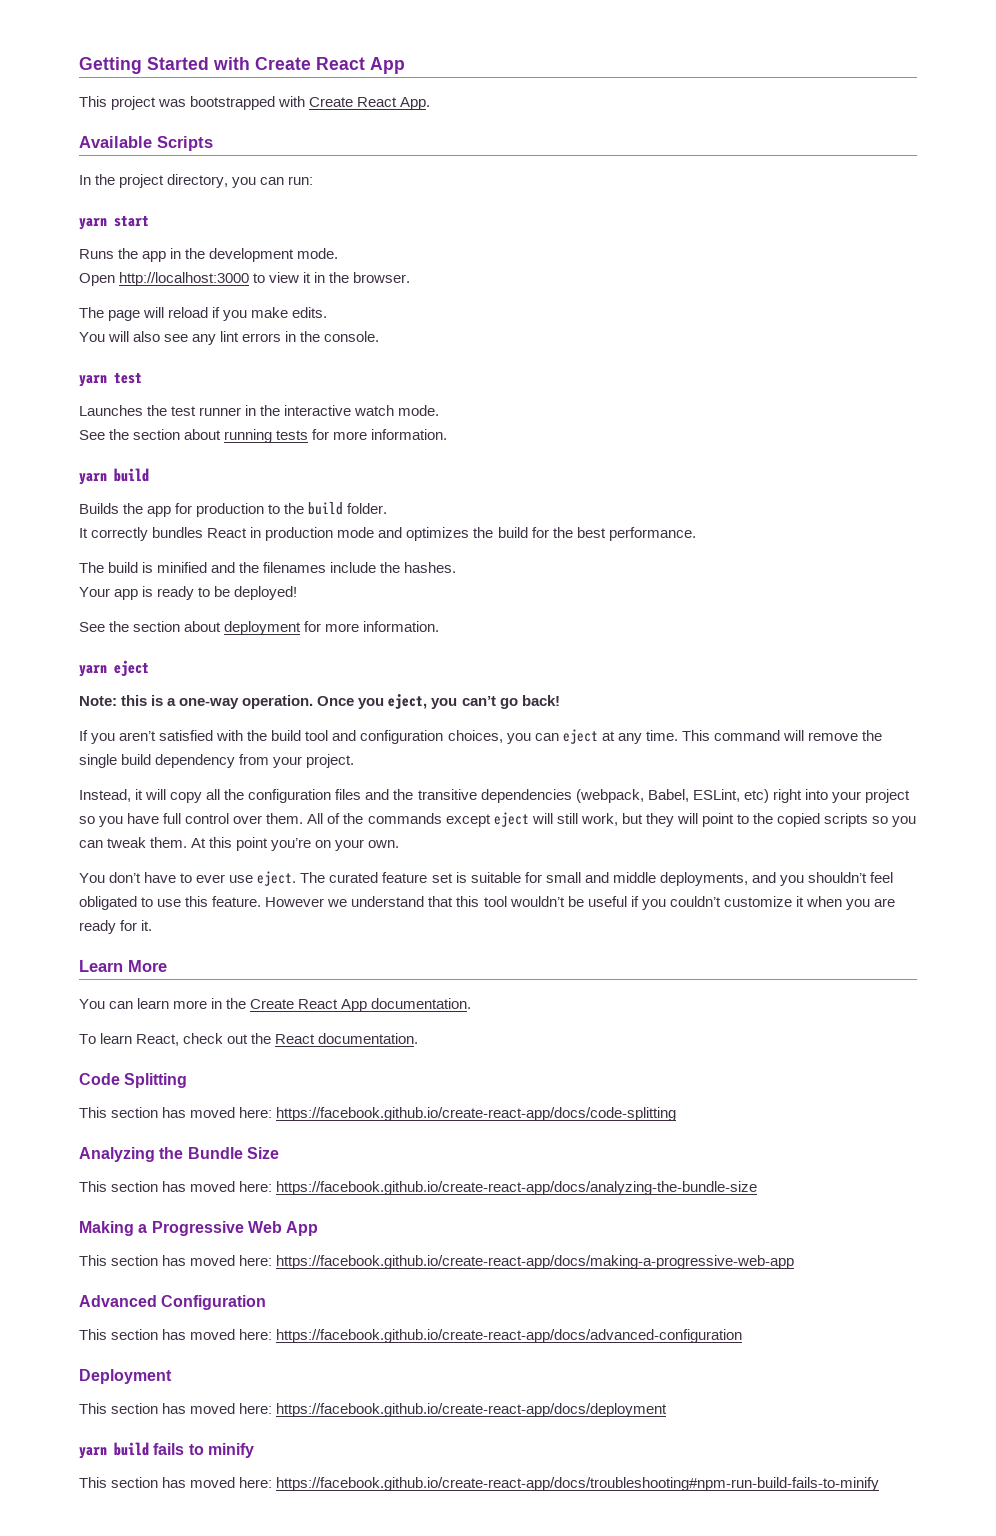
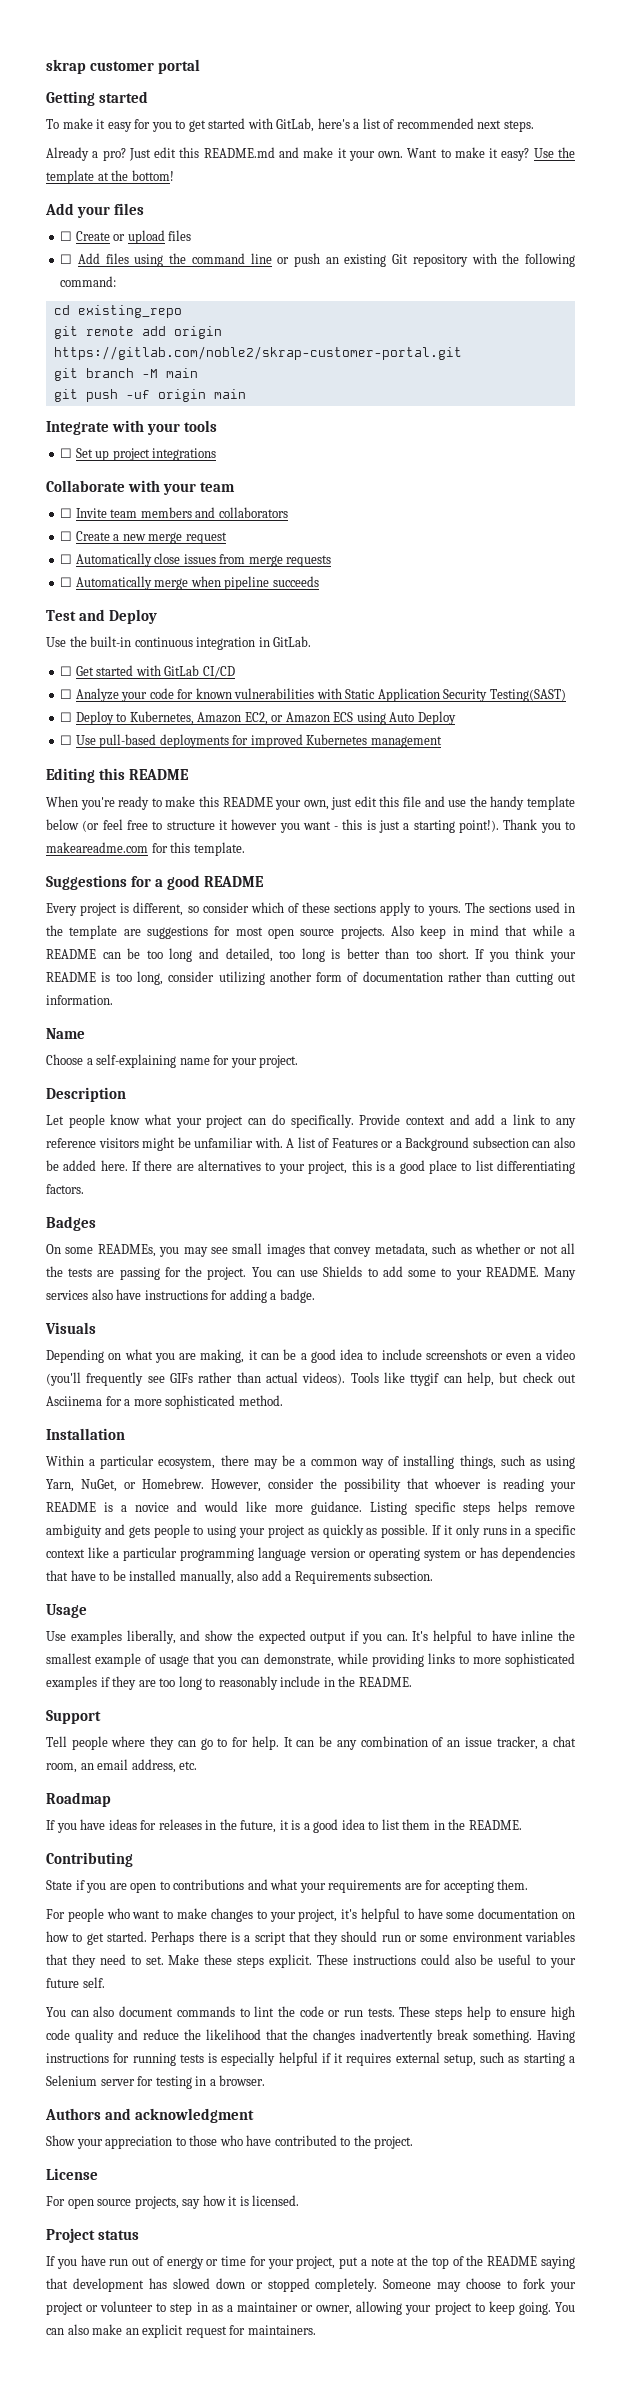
[79,57,405,74] [79,96,431,110] [79,136,213,151] [79,174,314,188] [79,216,149,230] [79,248,339,262] [79,272,411,286] [79,307,328,321] [79,331,380,345] [79,373,142,387] [79,405,440,416] [79,429,448,443] [79,468,149,485] [79,502,388,517] [79,527,696,541] [79,562,457,573] [79,586,298,600] [79,621,440,635] [79,660,149,677] [79,694,560,709] [79,729,883,744] [79,754,355,768] [79,789,910,803] [79,812,917,827] [79,837,400,851] [79,871,894,886] [79,896,896,910] [79,920,153,934] [79,960,167,972] [79,998,472,1012] [79,1033,419,1046] [79,1073,188,1088] [79,1107,677,1121] [79,1147,279,1162] [79,1181,758,1195] [79,1221,319,1236] [79,1255,795,1269] [79,1295,267,1310] [79,1329,743,1343] [79,1369,172,1384] [79,1403,668,1417] [79,1442,254,1459] [79,1477,880,1491] Getting Started with Create React App // This project was bootstrapped with Create React App. // Available Scripts // In the project directory, you can run: // yarn start // Runs the app in the development mode. // Open http://localhost:3000 to view it in the browser. // The page will reload if you make edits. // You will also see any lint errors in the console. // yarn test // Launches the test runner in the interactive watch mode. // See the section about running tests for more information. // yarn build // Builds the app for production to the build folder. // It correctly bundles React in production mode and optimizes the build for the best performance. // The build is minified and the filenames include the hashes. // Your app is ready to be deployed! // See the section about deployment for more information. // yarn eject // Note: this is a one-way operation. Once you eject, you can’t go back! // If you aren’t satisfied with the build tool and configuration choices, you can eject at any time. This command will remove the single build dependency from your project. // Instead, it will copy all the configuration files and the transitive dependencies (webpack, Babel, ESLint, etc) right into your project so you have full control over them. All of the commands except eject will still work, but they will point to the copied scripts so you can tweak them. At this point you’re on your own. // You don’t have to ever use eject. The curated feature set is suitable for small and middle deployments, and you shouldn’t feel obligated to use this feature. However we understand that this tool wouldn’t be useful if you couldn’t customize it when you are ready for it. // Learn More // You can learn more in the Create React App documentation. // To learn React, check out the React documentation. // Code Splitting // This section has moved here: https://facebook.github.io/create-react-app/docs/code-splitting // Analyzing the Bundle Size // This section has moved here: https://facebook.github.io/create-react-app/docs/analyzing-the-bundle-size // Making a Progressive Web App // This section has moved here: https://facebook.github.io/create-react-app/docs/making-a-progressive-web-app // Advanced Configuration // This section has moved here: https://facebook.github.io/create-react-app/docs/advanced-configuration // Deployment // This section has moved here: https://facebook.github.io/create-react-app/docs/deployment // yarn build fails to minify // This section has moved here: https://facebook.github.io/create-react-app/docs/troubleshooting#npm-run-build-fails-to-minify -> [46,59,201,74] [46,91,148,106] [46,118,534,132] [46,147,575,161] [46,170,174,184] [45,203,144,218] [60,230,192,244] [60,253,576,267] [60,276,117,287] [53,305,182,318] [53,326,222,339] [53,346,462,360] [53,368,198,381] [53,389,246,402] [46,420,217,435] [60,448,217,461] [46,480,235,495] [60,507,288,518] [60,531,227,544] [60,553,332,567] [60,576,319,590] [46,609,157,624] [46,636,312,650] [60,665,235,678] [60,688,566,702] [60,711,456,725] [60,734,442,748] [46,768,190,783] [46,796,575,810] [46,819,575,833] [46,842,245,856] [46,875,264,890] [46,902,575,916] [46,925,575,939] [46,948,576,962] [46,971,577,985] [46,995,113,1005] [46,1028,85,1039] [46,1054,299,1068] [46,1087,126,1102] [46,1114,576,1128] [46,1137,576,1151] [46,1160,576,1174] [46,1184,84,1194] [46,1216,96,1231] [46,1243,575,1257] [46,1266,577,1280] [46,1289,315,1303] [45,1322,96,1334] [46,1349,575,1363] [46,1372,576,1386] [46,1395,283,1409] [46,1428,125,1440] [46,1455,575,1469] [46,1478,576,1492] [46,1501,575,1515] [46,1524,576,1538] [46,1547,575,1561] [46,1570,434,1584] [46,1604,87,1618] [46,1630,575,1644] [46,1653,575,1667] [46,1676,412,1690] [46,1710,101,1724] [46,1736,577,1750] [46,1759,198,1773] [46,1792,111,1807] [46,1819,522,1833] [46,1852,133,1867] [46,1879,529,1893] [46,1908,575,1922] [46,1931,575,1945] [46,1954,576,1968] [46,1977,105,1988] [46,2006,575,2020] [46,2029,575,2043] [46,2052,575,2066] [46,2075,266,2089] [45,2108,254,2123] [46,2135,414,2149] [46,2168,98,2180] [46,2195,300,2209] [46,2228,139,2243] [46,2255,575,2269] [46,2278,576,2292] [46,2301,576,2315] [46,2324,316,2338] skrap customer portal // Getting started // To make it easy for you to get started with GitLab, here's a list of recommended next steps. // Already a pro? Just edit this README.md and make it your own. Want to make it easy? Use the template at the bottom! // Add your files // ☐ Create or upload files // ☐ Add files using the command line or push an existing Git repository with the following command: // cd existing_repo // git remote add origin https://gitlab.com/noble2/skrap-customer-portal.git // git branch -M main // git push -uf origin main // Integrate with your tools // ☐ Set up project integrations // Collaborate with your team // ☐ Invite team members and collaborators // ☐ Create a new merge request // ☐ Automatically close issues from merge requests // ☐ Automatically merge when pipeline succeeds // Test and Deploy // Use the built-in continuous integration in GitLab. // ☐ Get started with GitLab CI/CD // ☐ Analyze your code for known vulnerabilities with Static Application Security Testing(SAST) // ☐ Deploy to Kubernetes, Amazon EC2, or Amazon ECS using Auto Deploy // ☐ Use pull-based deployments for improved Kubernetes management // Editing this README // When you're ready to make this README your own, just edit this file and use the handy template below (or feel free to structure it however you want - this is just a starting point!). Thank you to makeareadme.com for this template. // Suggestions for a good README // Every project is different, so consider which of these sections apply to yours. The sections used in the template are suggestions for most open source projects. Also keep in mind that while a README can be too long and detailed, too long is better than too short. If you think your README is too long, consider utilizing another form of documentation rather than cutting out information. // Name // Choose a self-explaining name for your project. // Description // Let people know what your project can do specifically. Provide context and add a link to any reference visitors might be unfamiliar with. A list of Features or a Background subsection can also be added here. If there are alternatives to your project, this is a good place to list differentiating factors. // Badges // On some READMEs, you may see small images that convey metadata, such as whether or not all the tests are passing for the project. You can use Shields to add some to your README. Many services also have instructions for adding a badge. // Visuals // Depending on what you are making, it can be a good idea to include screenshots or even a video (you'll frequently see GIFs rather than actual videos). Tools like ttygif can help, but check out Asciinema for a more sophisticated method. // Installation // Within a particular ecosystem, there may be a common way of installing things, such as using Yarn, NuGet, or Homebrew. However, consider the possibility that whoever is reading your README is a novice and would like more guidance. Listing specific steps helps remove ambiguity and gets people to using your project as quickly as possible. If it only runs in a specific context like a particular programming language version or operating system or has dependencies that have to be installed manually, also add a Requirements subsection. // Usage // Use examples liberally, and show the expected output if you can. It's helpful to have inline the smallest example of usage that you can demonstrate, while providing links to more sophisticated examples if they are too long to reasonably include in the README. // Support // Tell people where they can go to for help. It can be any combination of an issue tracker, a chat room, an email address, etc. // Roadmap // If you have ideas for releases in the future, it is a good idea to list them in the README. // Contributing // State if you are open to contributions and what your requirements are for accepting them. // For people who want to make changes to your project, it's helpful to have some documentation on how to get started. Perhaps there is a script that they should run or some environment variables that they need to set. Make these steps explicit. These instructions could also be useful to your future self. // You can also document commands to lint the code or run tests. These steps help to ensure high code quality and reduce the likelihood that the changes inadvertently break something. Having instructions for running tests is especially helpful if it requires external setup, such as starting a Selenium server for testing in a browser. // Authors and acknowledgment // Show your appreciation to those who have contributed to the project. // License // For open source projects, say how it is licensed. // Project status // If you have run out of energy or time for your project, put a note at the top of the README saying that development has slowed down or stopped completely. Someone may choose to fork your project or volunteer to step in as a maintainer or owner, allowing your project to keep going. You can also make an explicit request for maintainers.

